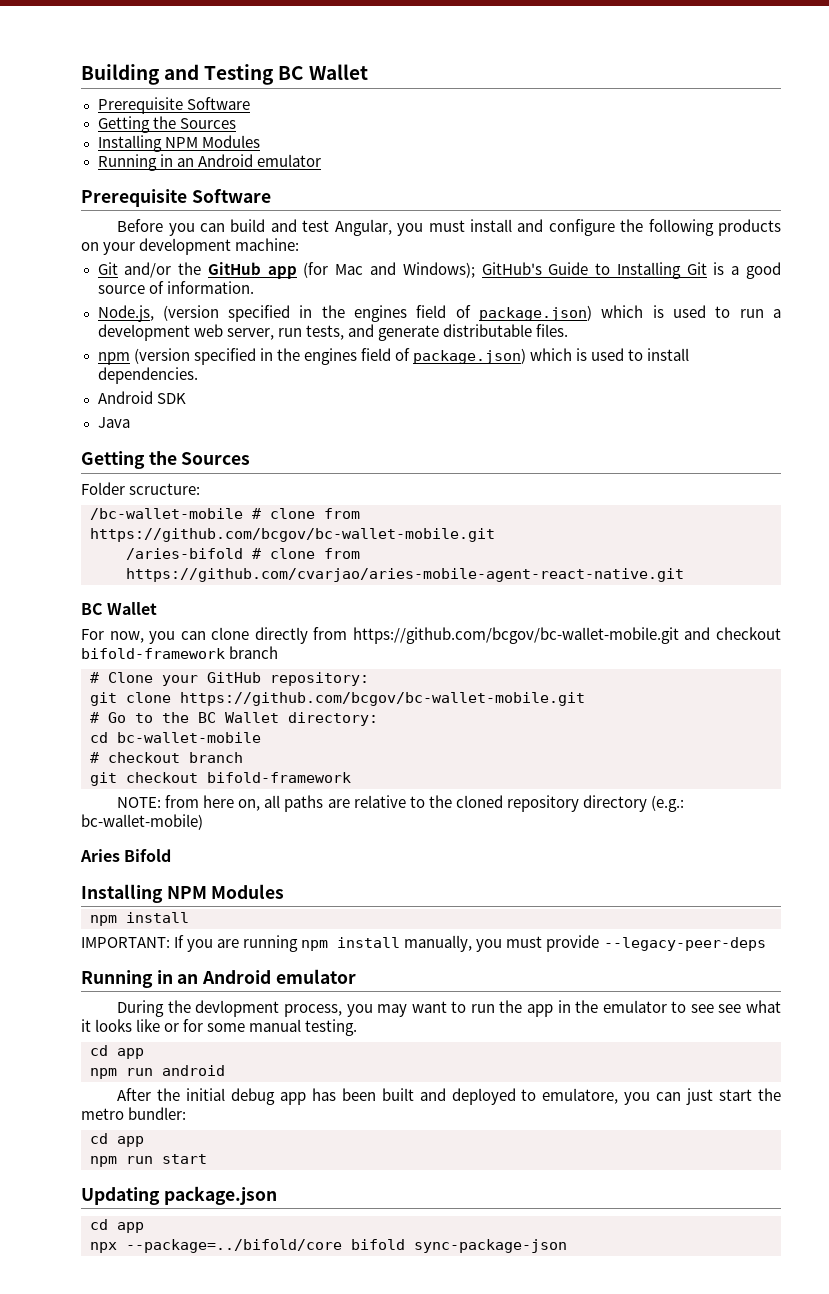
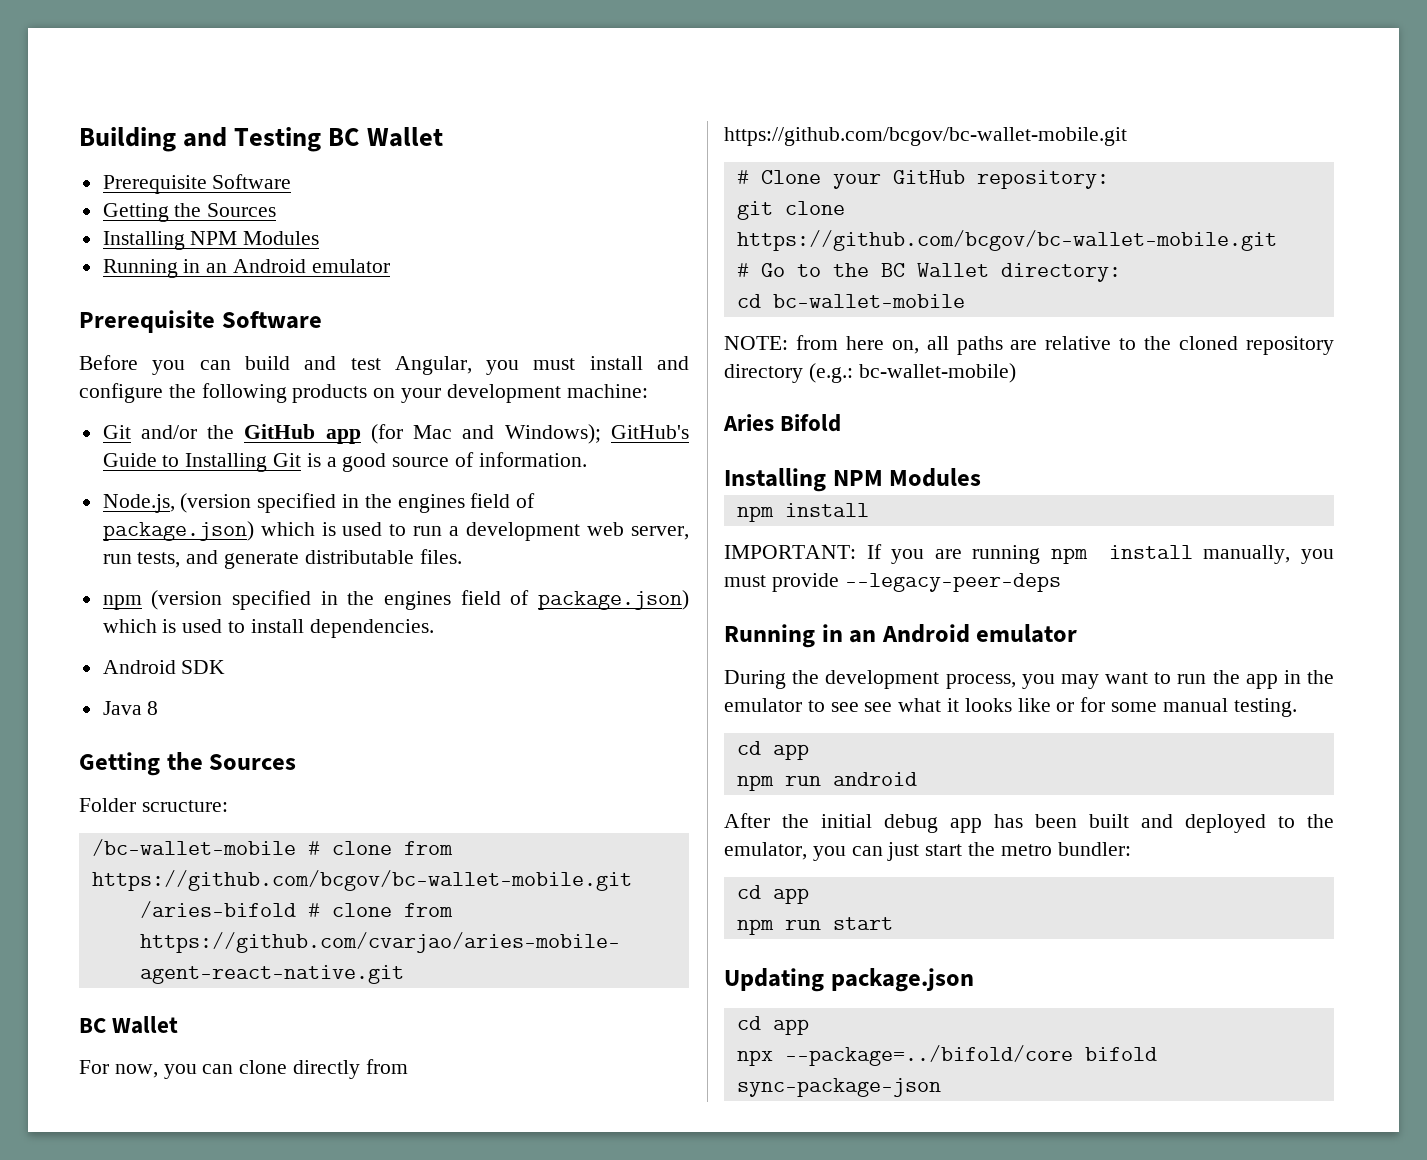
(130, 422) none -> [147,701,159,715] 8
[684,627,781,640] [81,646,279,659] and checkout bifold-framework branch -> (1127, 136) none
[90,752,243,763] [90,772,351,786] // # checkout branch // git checkout bifold-framework -> (965, 301) none
[195,1000,280,1017] devlopment -> [825,670,940,689] development
[542,1088,619,1104] emulatore, -> [1307,814,1334,828] [724,842,807,860] the emulator,

